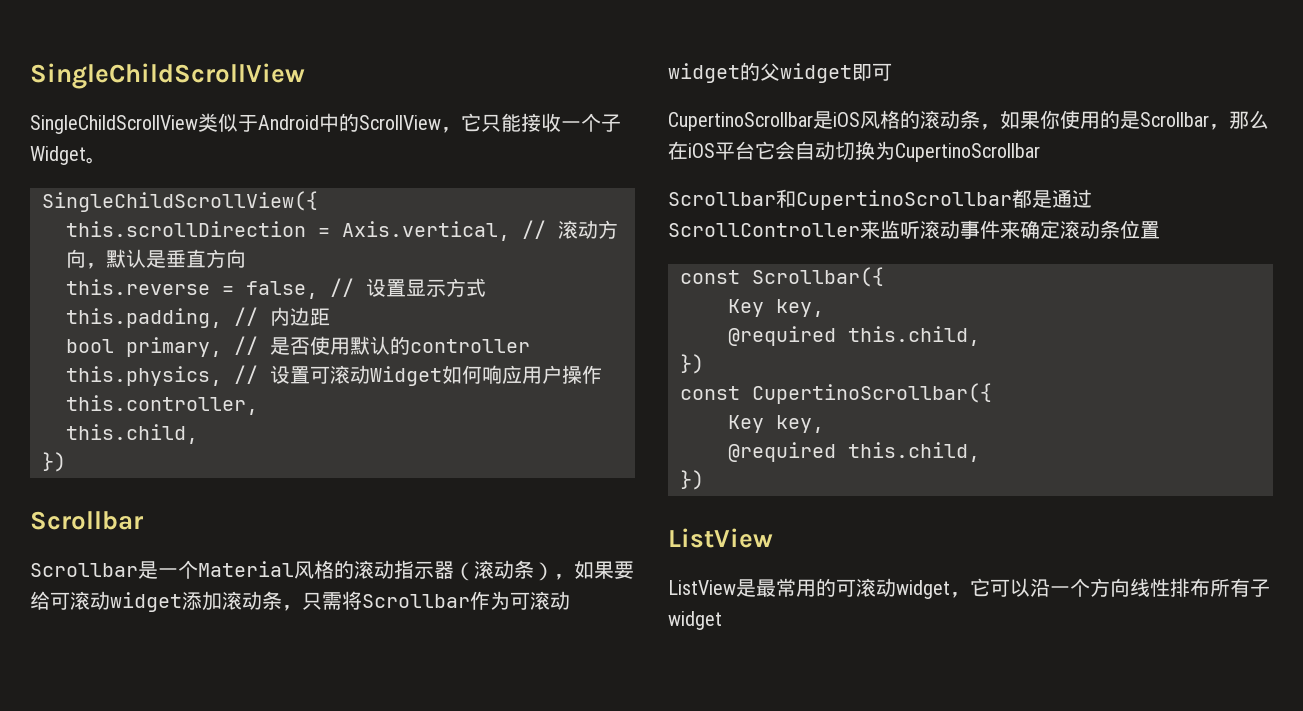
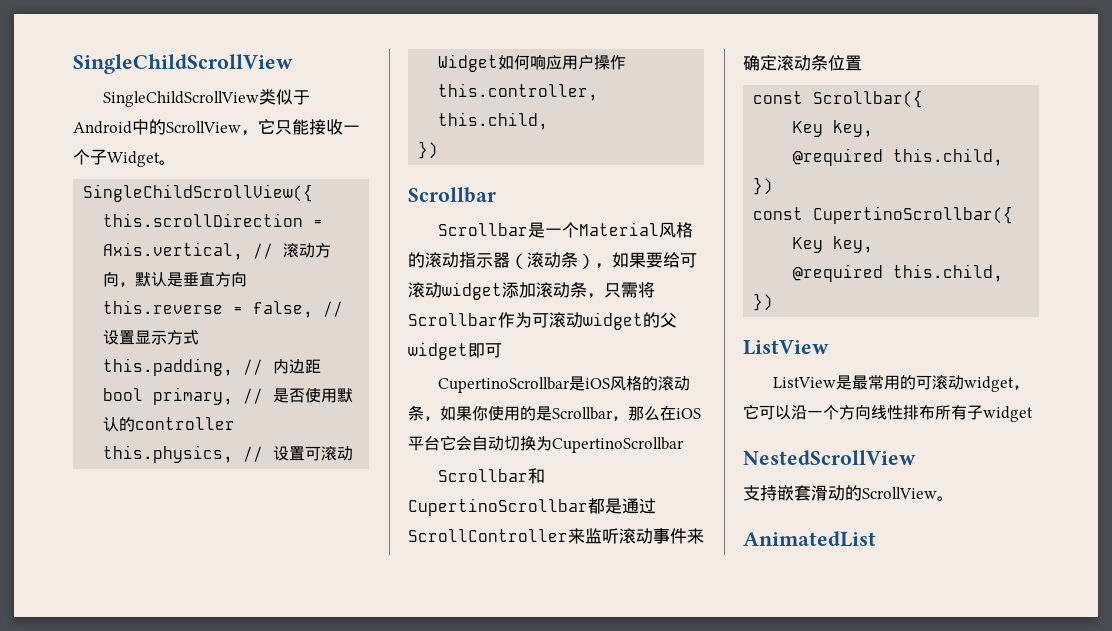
(722, 620) none -> [743,450,916,465] [743,485,954,501] [743,531,876,547] // NestedScrollView // 支持嵌套滑动的ScrollView。 // AnimatedList

